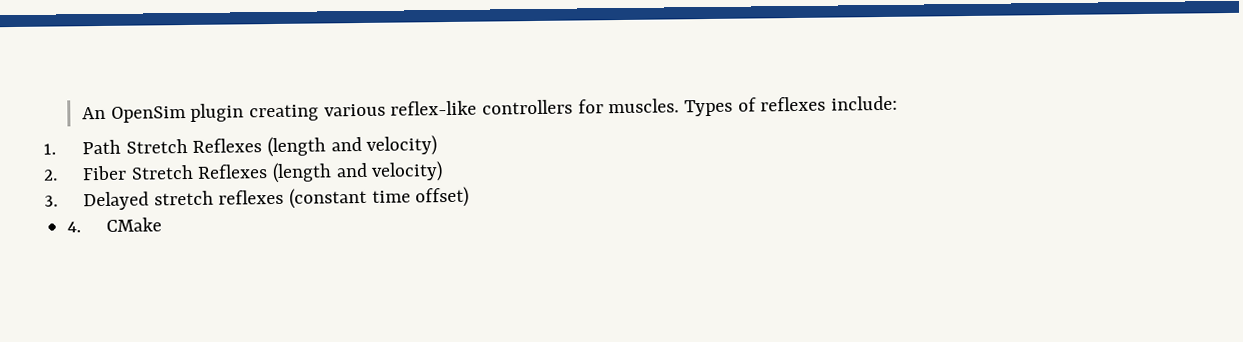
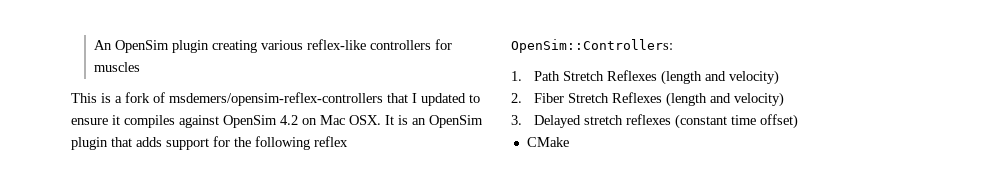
[608,95,898,117] muscles. Types of reflexes include: -> [94,62,141,72] [71,92,480,106] [71,115,483,128] [71,136,348,150] [511,39,673,53] muscles // This is a fork of msdemers/opensim-reflex-controllers that I updated to ensure it compiles against OpenSim 4.2 on Mac OSX. It is an OpenSim plugin that adds support for the following reflex OpenSim::Controllers:
[67,221,82,233] 4. -> (799, 121) none

